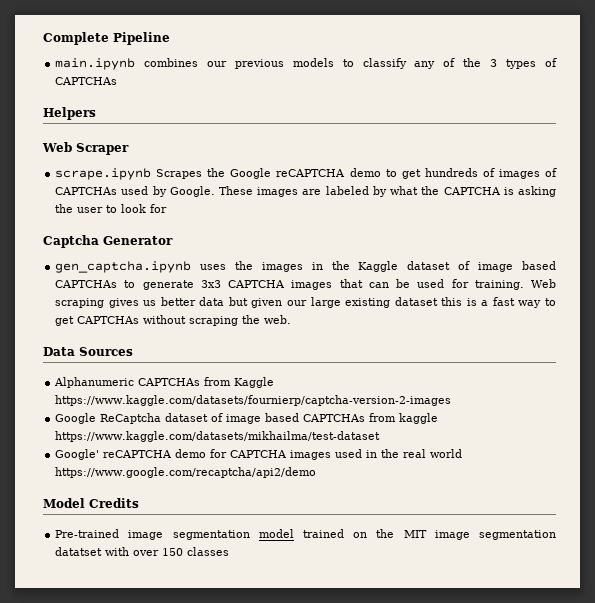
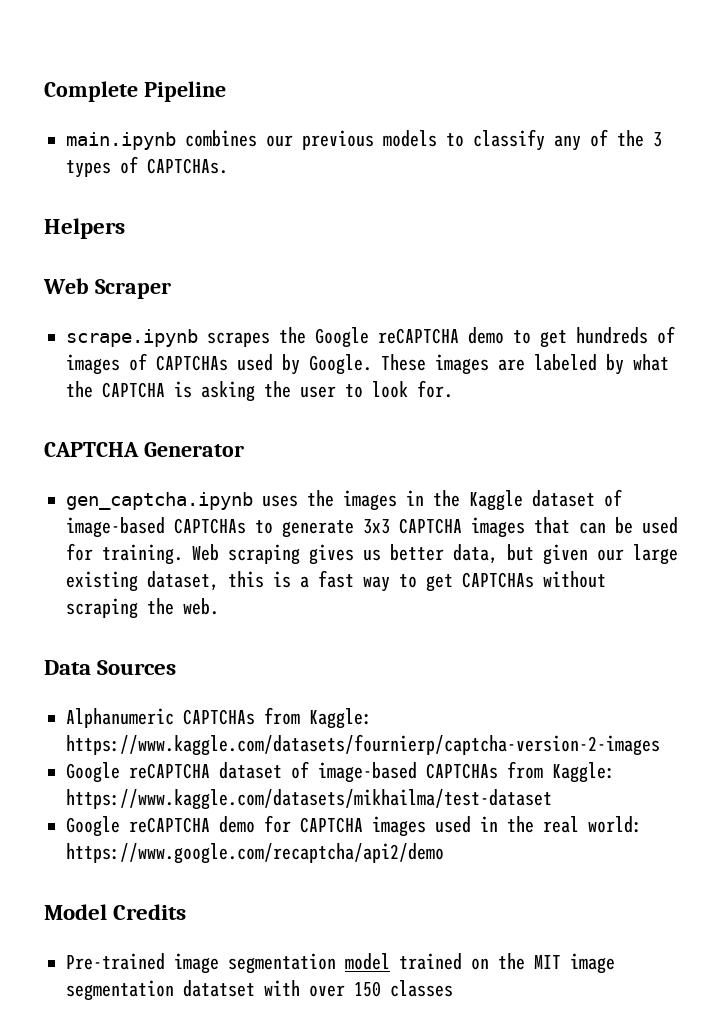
[55,77,118,85] CAPTCHAs -> [147,158,228,174] CAPTCHAs.
[156,169,203,179] Scrapes -> [207,332,270,347] scrapes
[150,204,168,213] [43,235,99,248] for // Captcha -> [417,380,453,398] [44,442,139,457] for. // CAPTCHA
[478,261,556,272] image based -> [66,517,165,538] image-based
[199,297,225,306] data -> [453,544,498,564] data,
[394,297,438,306] dataset -> [147,571,219,591] dataset,
[234,377,275,388] Kaggle -> [309,708,372,729] Kaggle:
[100,413,439,424] ReCaptcha dataset of image based CAPTCHAs from kaggle -> [129,761,615,783] reCAPTCHA dataset of image-based CAPTCHAs from Kaggle:
[55,449,100,460] Google' -> [66,816,120,837] Google
[430,449,463,458] world -> [588,816,642,833] world:

